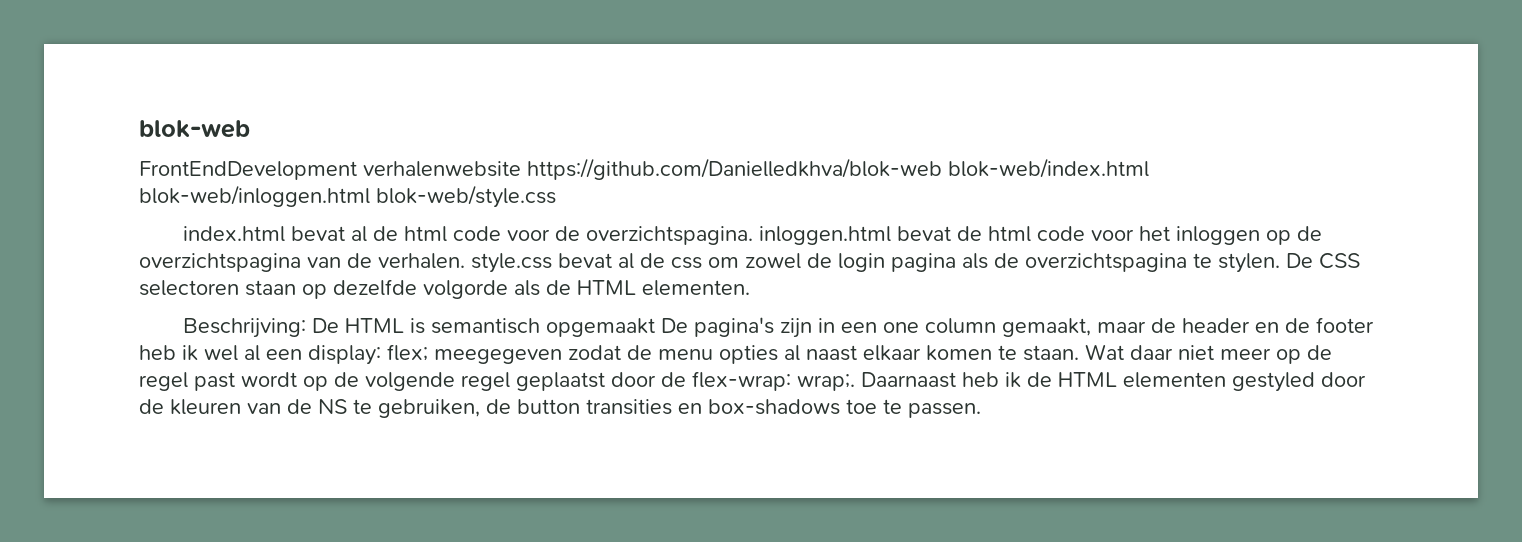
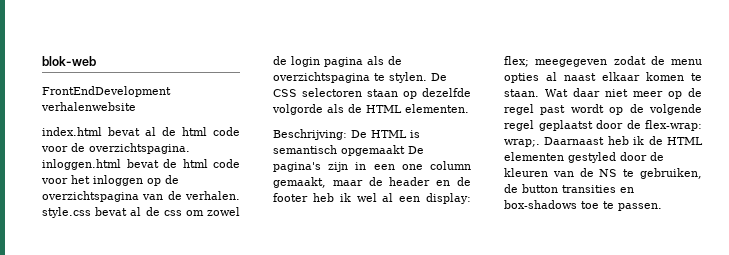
[527,158,1149,180] [139,185,556,208] https://github.com/Danielledkhva/blok-web blok-web/index.html blok-web/inloggen.html blok-web/style.css -> (136, 106) none

